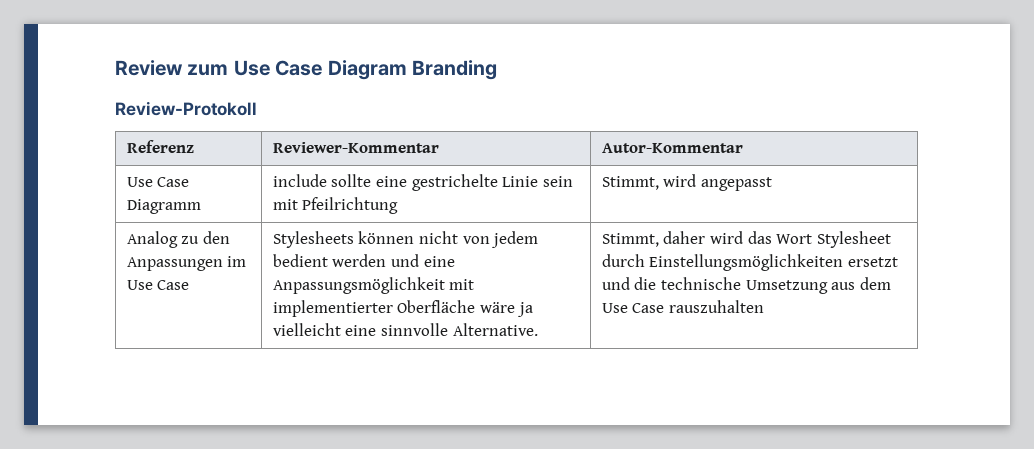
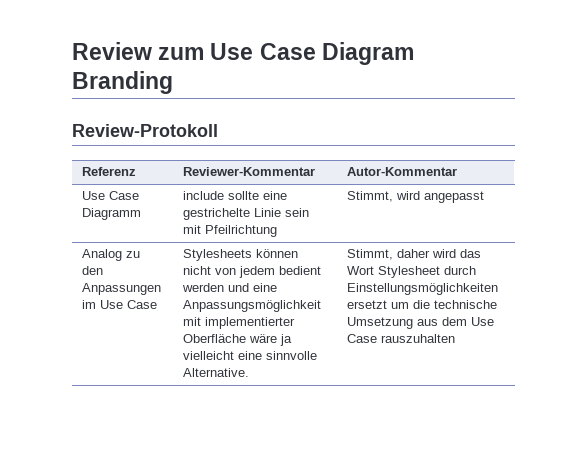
[601,277,630,290] und -> [390,302,409,309] um

